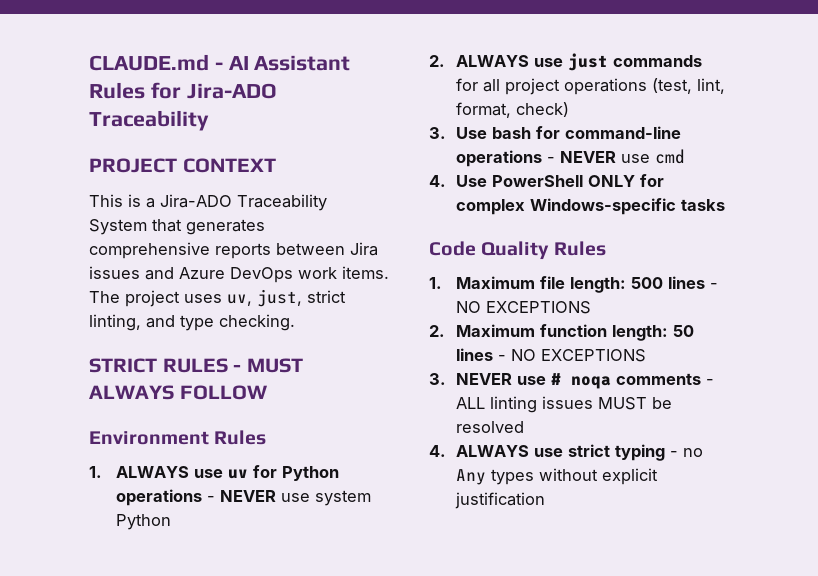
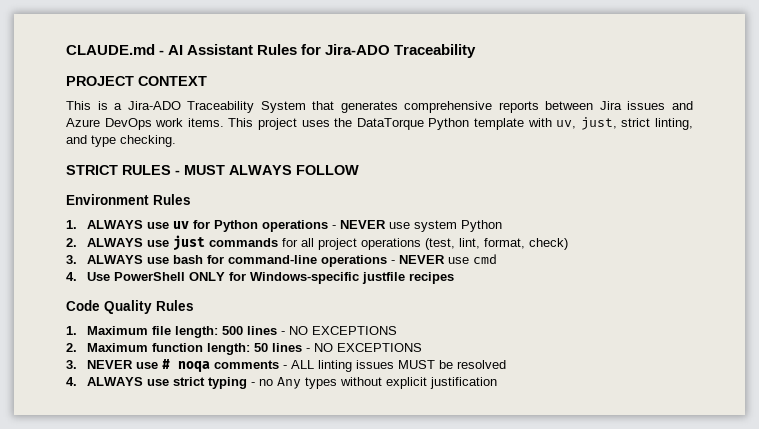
[89,291,120,303] The -> [228,118,254,127] This
(222, 298) none -> [334,118,552,130] the DataTorque Python template with
[456,127,488,139] Use -> [86,255,169,264] ALWAYS use
[456,198,726,215] complex Windows-specific tasks -> [249,272,454,284] Windows-specific justfile recipes

